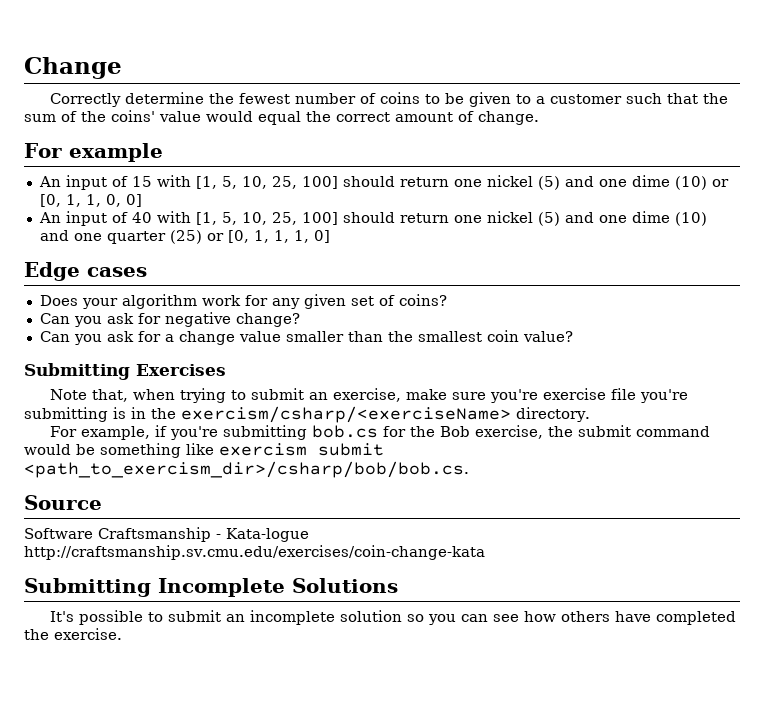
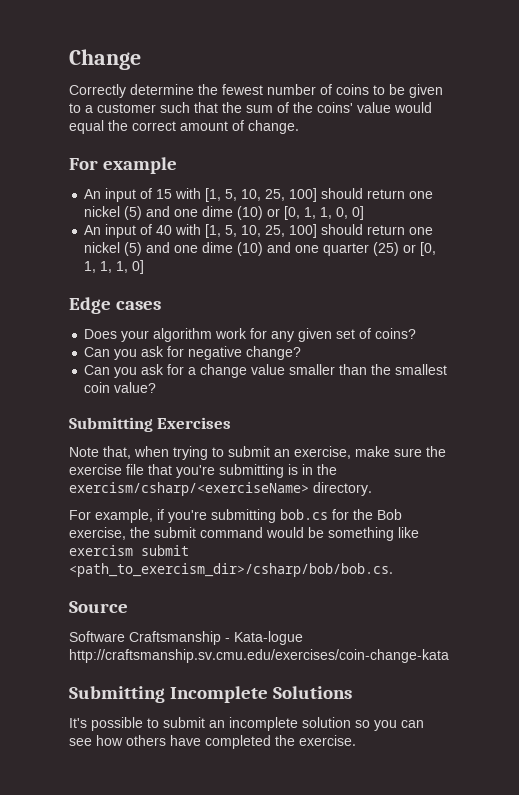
[490,389,539,403] you're -> [426,446,446,457] the
(637, 394) none -> [148,464,172,475] that

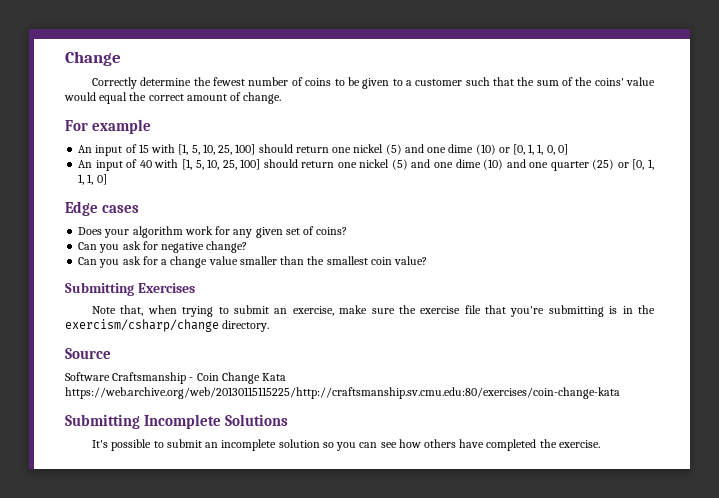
[69,482,309,496] exercism/csharp/<exerciseName> -> [65,319,219,332] exercism/csharp/change
[69,509,402,523] [69,527,419,541] [69,545,189,556] [69,563,393,577] // For example, if you're submitting bob.cs for the Bob exercise, the submit command would be something like exercism submit <path_to_exercism_dir>/csharp/bob/bob.cs. -> (270, 326) none
[234,631,303,645] [69,649,449,663] Kata-logue http://craftsmanship.sv.cmu.edu/exercises/coin-change-kata -> [196,372,287,384] [65,387,620,399] Coin Change Kata https://web.archive.org/web/20130115115225/http://craftsmanship.sv.cmu.edu:80/exercises/coin-change-kata

